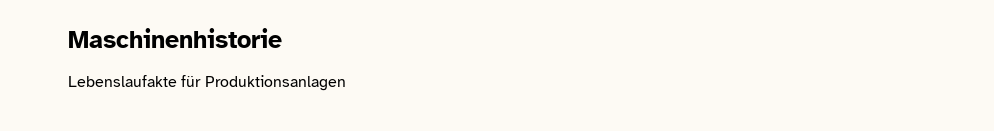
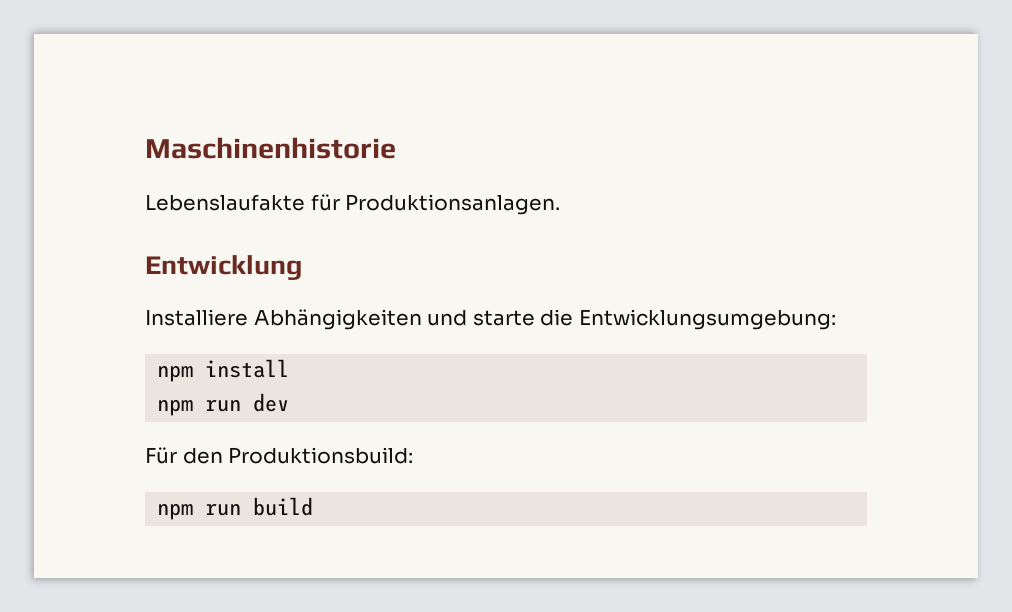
[204,75,346,91] Produktionsanlagen -> [345,194,561,215] [145,255,302,280] [145,309,836,330] [157,359,290,382] [157,393,290,416] [145,447,414,464] [157,497,314,520] Produktionsanlagen. // Entwicklung // Installiere Abhängigkeiten und starte die Entwicklungsumgebung: // npm install // npm run dev // Für den Produktionsbuild: // npm run build

